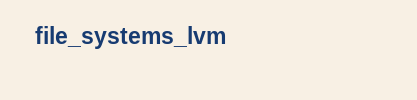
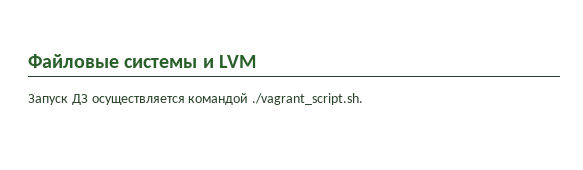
[35,26,226,49] file_systems_lvm -> [28,54,256,68] [28,93,364,105] Файловые системы и LVM // Запуск ДЗ осуществляется командой ./vagrant_script.sh.

